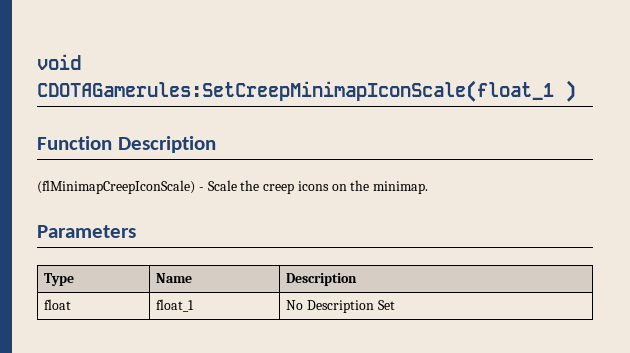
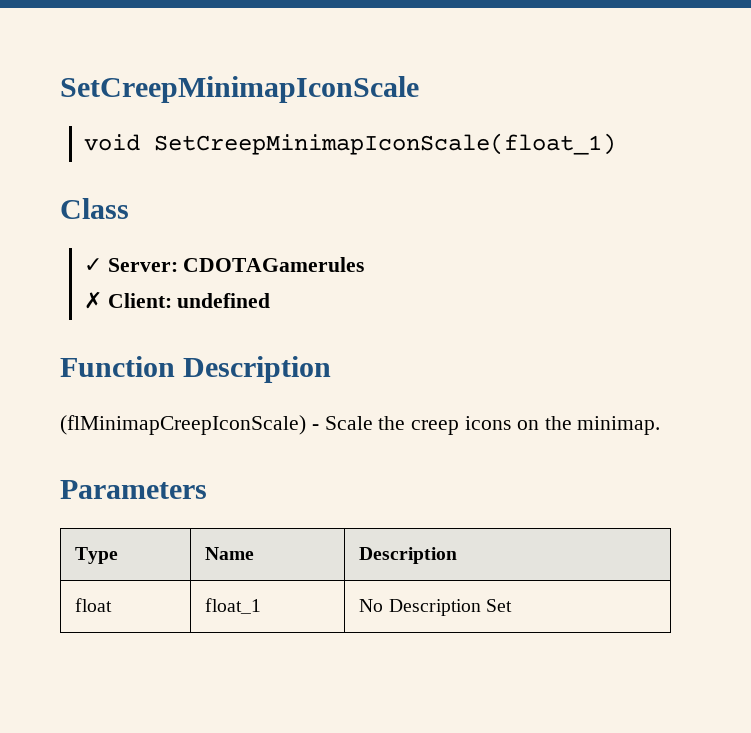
[37,54,81,70] [37,80,576,102] void CDOTAGamerules:SetCreepMinimapIconScale(float_1 ) -> [60,76,419,103] [83,133,616,155] [60,198,129,219] [83,257,365,272] [83,291,271,309] SetCreepMinimapIconScale // void SetCreepMinimapIconScale(float_1) // Class // ✓ Server: CDOTAGamerules // ✗ Client: undefined

